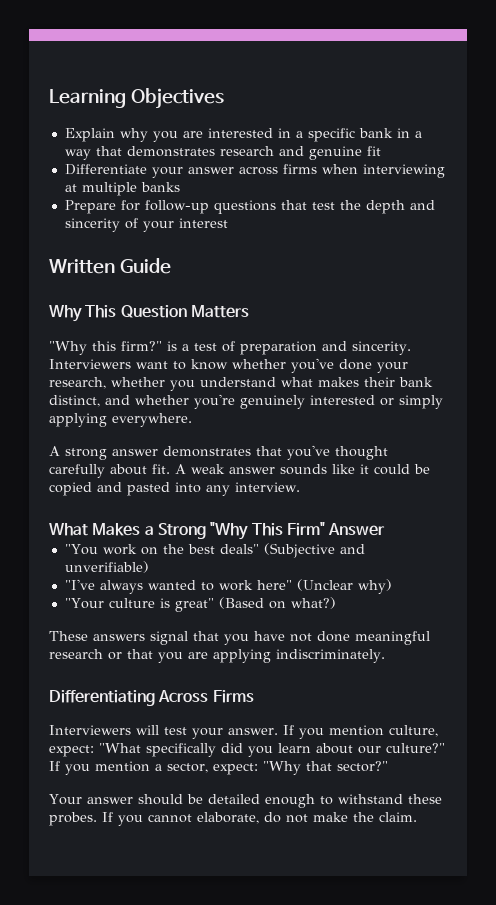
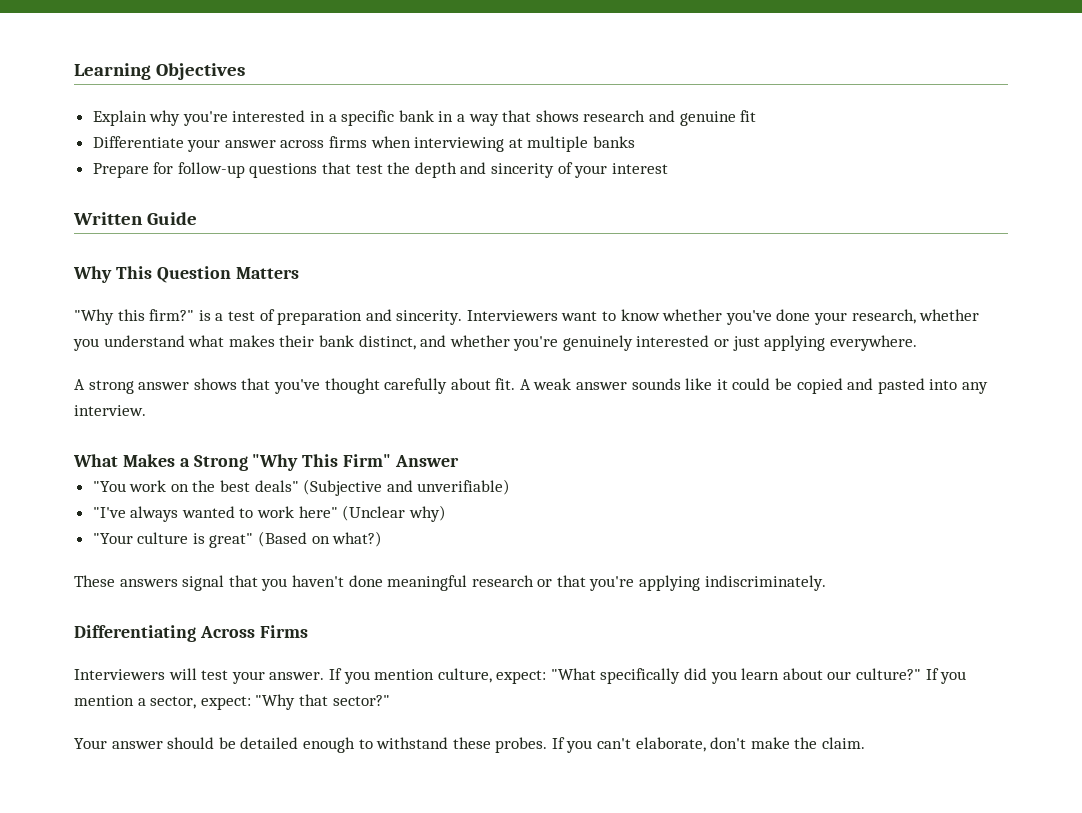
[152,131,203,142] you are -> [182,111,228,126] you're
[126,146,215,157] demonstrates -> [535,110,579,122] shows
[399,395,443,409] simply -> [732,336,760,351] just
[163,446,251,457] demonstrates -> [193,378,237,390] shows
[254,631,312,642] have not -> [291,575,344,587] haven't
[158,652,208,663] you are -> [589,576,635,591] you're
[148,812,308,824] cannot elaborate, do not -> [597,737,747,752] can't elaborate, don't

